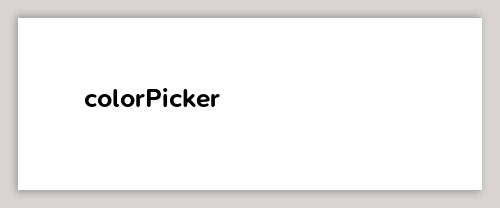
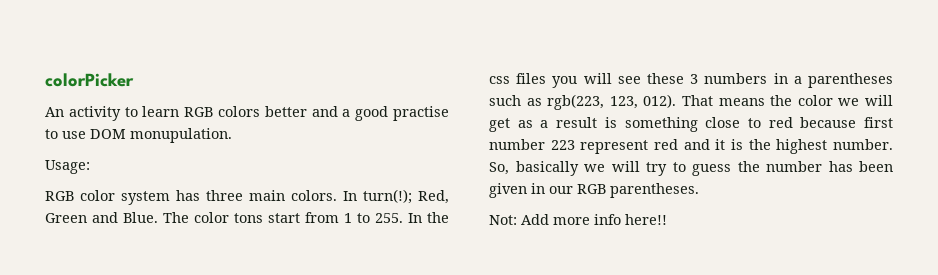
(220, 98) none -> [45,106,450,121] [45,128,232,143] [45,160,90,174] [45,189,449,205] [45,212,449,223] [489,73,893,88] [489,94,894,110] [489,117,893,132] [489,139,893,154] [489,161,893,176] [489,183,699,198] [489,214,667,225] // An activity to learn RGB colors better and a good practise to use DOM monupulation. // Usage: // RGB color system has three main colors. In turn(!); Red, Green and Blue. The color tons start from 1 to 255. In the css files you will see these 3 numbers in a parentheses such as rgb(223, 123, 012). That means the color we will get as a result is something close to red because first number 223 represent red and it is the highest number. So, basically we will try to guess the number has been given in our RGB parentheses. // Not: Add more info here!!

